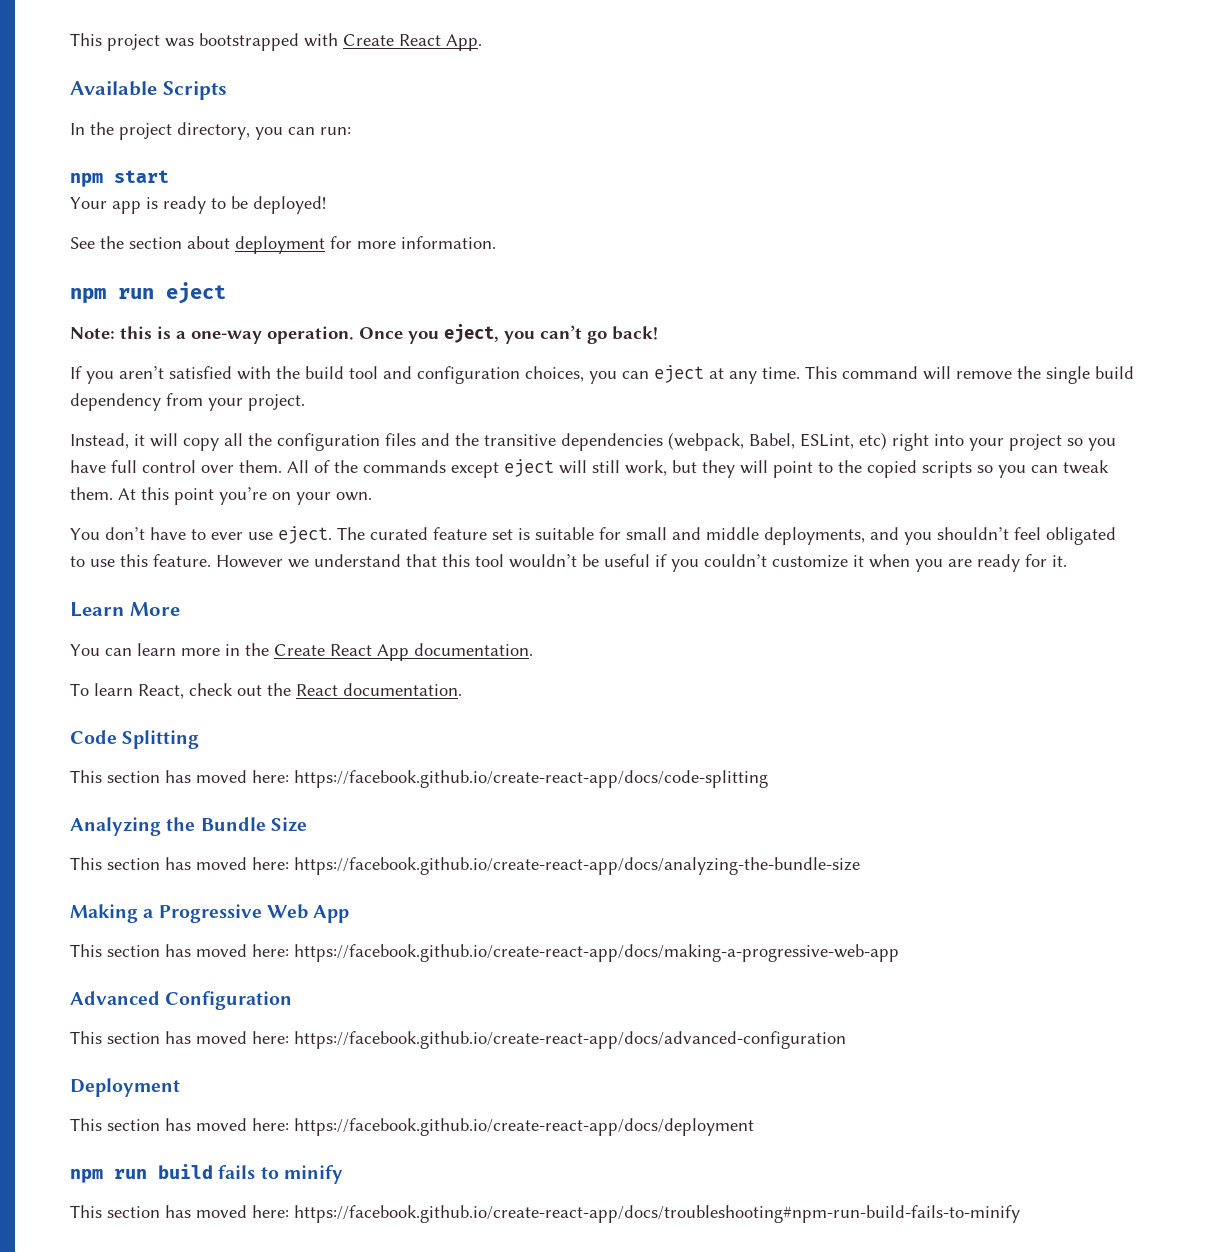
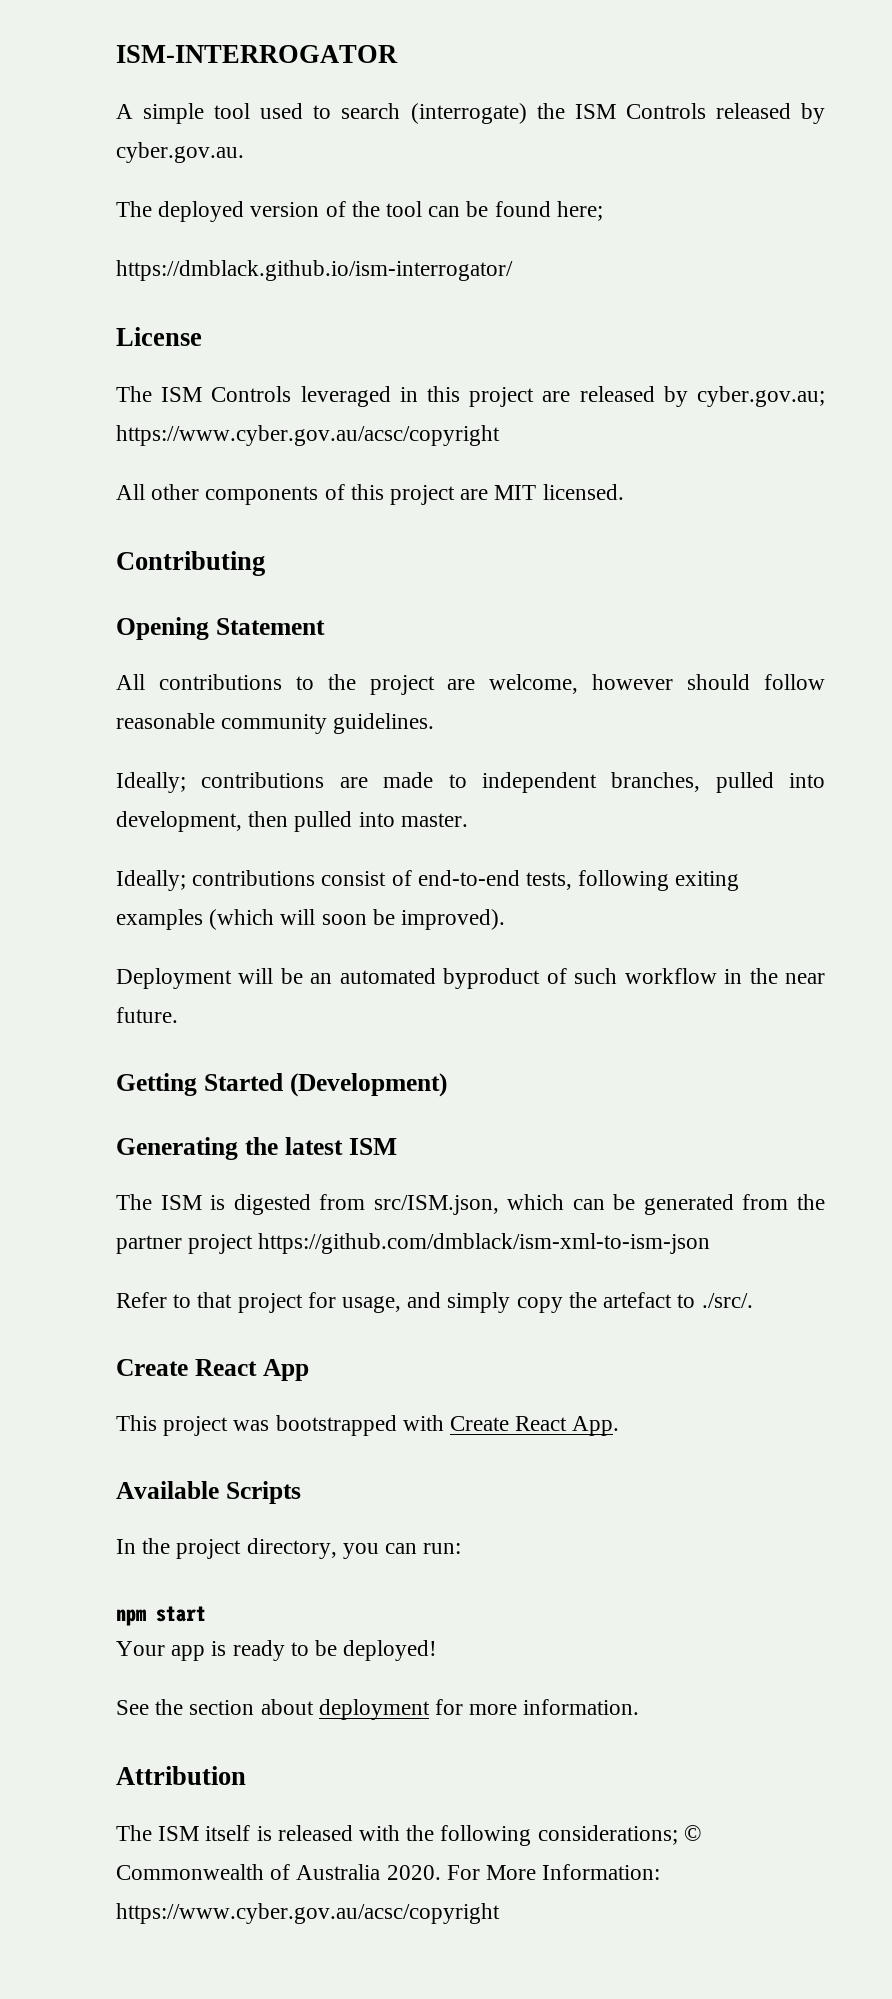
(70, 39) none -> [116,45,398,63] [116,103,825,124] [116,142,244,163] [116,201,603,222] [116,260,513,281] [116,327,202,346] [116,386,825,407] [116,425,500,446] [116,484,624,505] [116,551,265,576] [116,617,325,640] [116,674,825,695] [116,713,435,734] [116,772,825,793] [116,811,468,832] [116,870,740,891] [116,909,506,930] [116,968,825,989] [116,1007,178,1023] [116,1073,447,1097] [116,1137,397,1160] [116,1194,825,1215] [116,1233,711,1254] [116,1292,753,1313] [116,1359,309,1381] ISM-INTERROGATOR // A simple tool used to search (interrogate) the ISM Controls released by cyber.gov.au. // The deployed version of the tool can be found here; // https://dmblack.github.io/ism-interrogator/ // License // The ISM Controls leveraged in this project are released by cyber.gov.au; https://www.cyber.gov.au/acsc/copyright // All other components of this project are MIT licensed. // Contributing // Opening Statement // All contributions to the project are welcome, however should follow reasonable community guidelines. // Ideally; contributions are made to independent branches, pulled into development, then pulled into master. // Ideally; contributions consist of end-to-end tests, following exiting examples (which will soon be improved). // Deployment will be an automated byproduct of such workflow in the near future. // Getting Started (Development) // Generating the latest ISM // The ISM is digested from src/ISM.json, which can be generated from the partner project https://github.com/dmblack/ism-xml-to-ism-json // Refer to that project for usage, and simply copy the artefact to ./src/. // Create React App //
[70,282,226,304] [70,324,658,344] [70,365,1134,384] [70,393,305,411] [70,432,1116,451] [70,459,1109,478] [70,487,372,505] [70,526,1116,545] [70,554,1067,572] [70,602,180,617] [70,643,533,661] [70,683,462,699] [70,730,200,749] [70,770,768,788] [70,817,307,836] [70,857,860,875] [70,904,350,923] [70,944,899,962] [70,991,293,1010] [70,1031,846,1049] [70,1078,180,1097] [70,1118,754,1136] [70,1164,343,1184] [70,1205,1020,1223] npm run eject // Note: this is a one-way operation. Once you eject, you can’t go back! // If you aren’t satisfied with the build tool and configuration choices, you can eject at any time. This command will remove the single build dependency from your project. // Instead, it will copy all the configuration files and the transitive dependencies (webpack, Babel, ESLint, etc) right into your project so you have full control over them. All of the commands except eject will still work, but they will point to the copied scripts so you can tweak them. At this point you’re on your own. // You don’t have to ever use eject. The curated feature set is suitable for small and middle deployments, and you shouldn’t feel obligated to use this feature. However we understand that this tool wouldn’t be useful if you couldn’t customize it when you are ready for it. // Learn More // You can learn more in the Create React App documentation. // To learn React, check out the React documentation. // Code Splitting // This section has moved here: https://facebook.github.io/create-react-app/docs/code-splitting // Analyzing the Bundle Size // This section has moved here: https://facebook.github.io/create-react-app/docs/analyzing-the-bundle-size // Making a Progressive Web App // This section has moved here: https://facebook.github.io/create-react-app/docs/making-a-progressive-web-app // Advanced Configuration // This section has moved here: https://facebook.github.io/create-react-app/docs/advanced-configuration // Deployment // This section has moved here: https://facebook.github.io/create-react-app/docs/deployment // npm run build fails to minify // This section has moved here: https://facebook.github.io/create-react-app/docs/troubleshooting#npm-run-build-fails-to-minify -> [116,1766,246,1785] [116,1825,701,1846] [116,1864,661,1880] [116,1903,500,1924] Attribution // The ISM itself is released with the following considerations; © Commonwealth of Australia 2020. For More Information: https://www.cyber.gov.au/acsc/copyright

